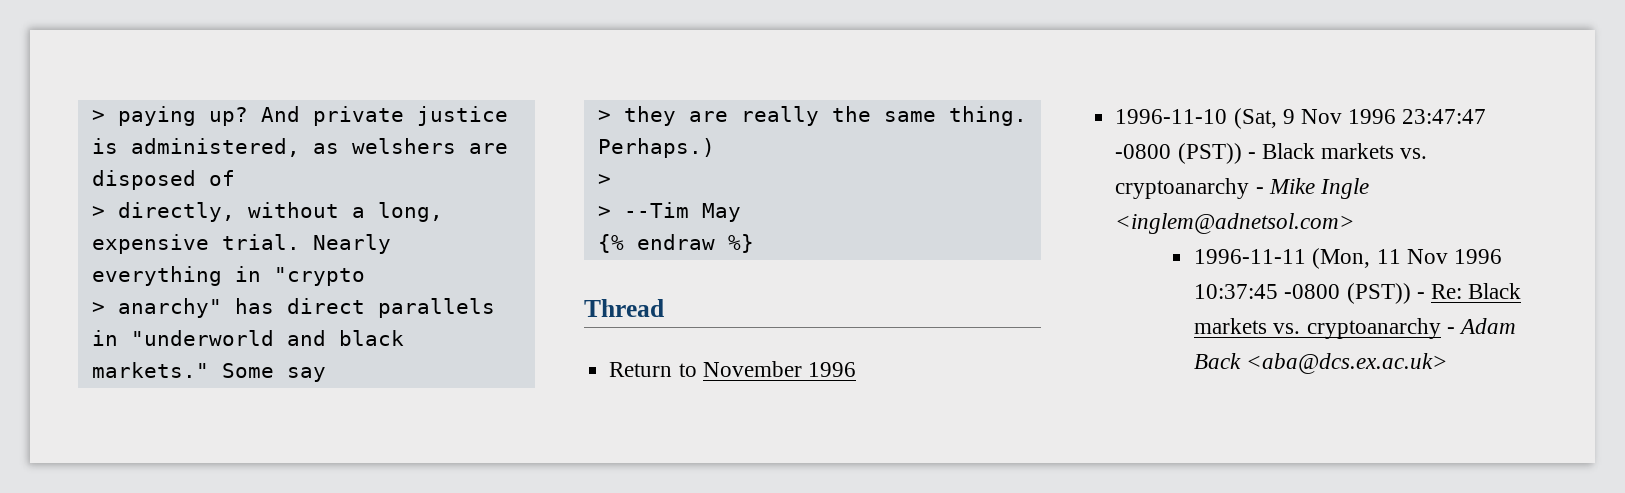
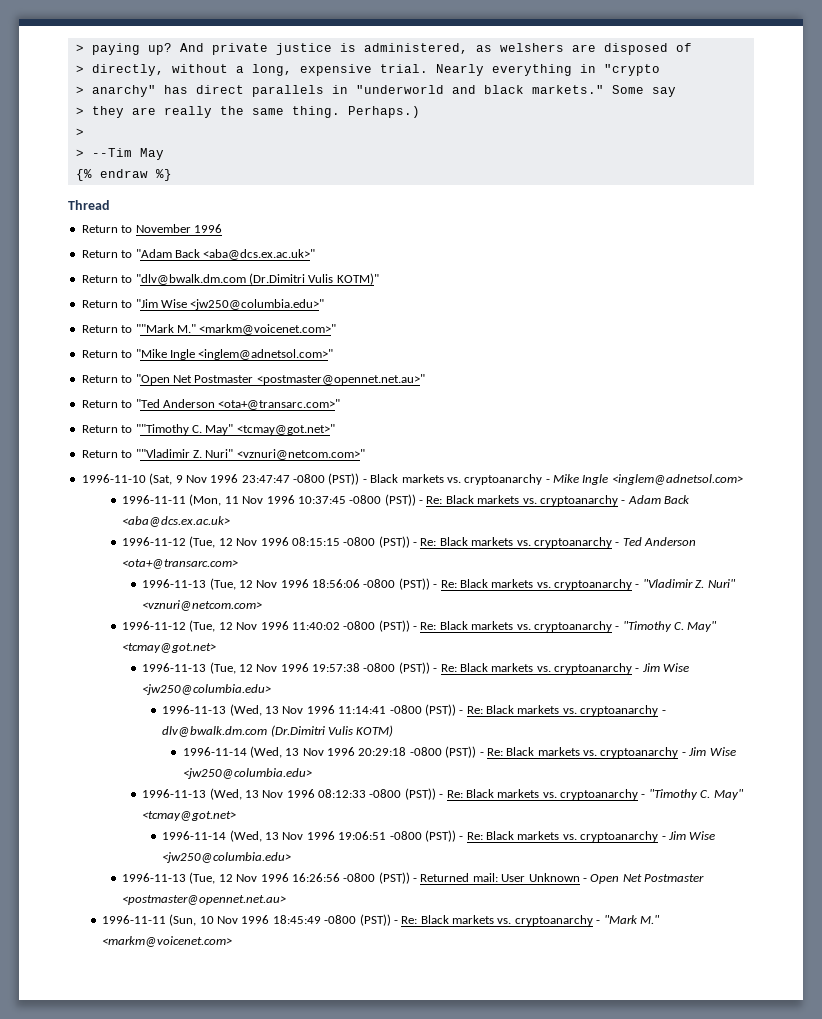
(856, 369) none -> [81,249,316,260] [81,273,379,285] [81,299,325,310] [81,324,337,335] [81,349,334,360] [81,374,425,385] [81,399,341,410] [81,424,335,435] [81,449,365,460] // Return to "Adam Back <aba@dcs.ex.ac.uk>" // Return to "dlv@bwalk.dm.com (Dr.Dimitri Vulis KOTM)" // Return to "Jim Wise <jw250@columbia.edu>" // Return to ""Mark M." <markm@voicenet.com>" // Return to "Mike Ingle <inglem@adnetsol.com>" // Return to "Open Net Postmaster <postmaster@opennet.net.au>" // Return to "Ted Anderson <ota+@transarc.com>" // Return to ""Timothy C. May" <tcmay@got.net>" // Return to ""Vladimir Z. Nuri" <vznuri@netcom.com>"
(1449, 363) none -> [122,536,697,548] [122,559,239,569] [142,578,736,590] [142,600,263,611] [122,620,718,632] [122,643,217,653] [142,662,690,674] [142,684,272,695] [162,704,666,716] [162,725,394,737] [182,746,736,758] [182,768,312,779] [142,788,744,800] [142,811,237,821] [162,830,716,842] [162,852,292,863] [122,872,705,884] [122,895,287,905] [101,914,660,926] [101,936,232,947] // 1996-11-12 (Tue, 12 Nov 1996 08:15:15 -0800 (PST)) - Re: Black markets vs. cryptoanarchy - Ted Anderson <ota+@transarc.com> // 1996-11-13 (Tue, 12 Nov 1996 18:56:06 -0800 (PST)) - Re: Black markets vs. cryptoanarchy - "Vladimir Z. Nuri" <vznuri@netcom.com> // 1996-11-12 (Tue, 12 Nov 1996 11:40:02 -0800 (PST)) - Re: Black markets vs. cryptoanarchy - "Timothy C. May" <tcmay@got.net> // 1996-11-13 (Tue, 12 Nov 1996 19:57:38 -0800 (PST)) - Re: Black markets vs. cryptoanarchy - Jim Wise <jw250@columbia.edu> // 1996-11-13 (Wed, 13 Nov 1996 11:14:41 -0800 (PST)) - Re: Black markets vs. cryptoanarchy - dlv@bwalk.dm.com (Dr.Dimitri Vulis KOTM) // 1996-11-14 (Wed, 13 Nov 1996 20:29:18 -0800 (PST)) - Re: Black markets vs. cryptoanarchy - Jim Wise <jw250@columbia.edu> // 1996-11-13 (Wed, 13 Nov 1996 08:12:33 -0800 (PST)) - Re: Black markets vs. cryptoanarchy - "Timothy C. May" <tcmay@got.net> // 1996-11-14 (Wed, 13 Nov 1996 19:06:51 -0800 (PST)) - Re: Black markets vs. cryptoanarchy - Jim Wise <jw250@columbia.edu> // 1996-11-13 (Tue, 12 Nov 1996 16:26:56 -0800 (PST)) - Returned mail: User Unknown - Open Net Postmaster <postmaster@opennet.net.au> // 1996-11-11 (Sun, 10 Nov 1996 18:45:49 -0800 (PST)) - Re: Black markets vs. cryptoanarchy - "Mark M." <markm@voicenet.com>

